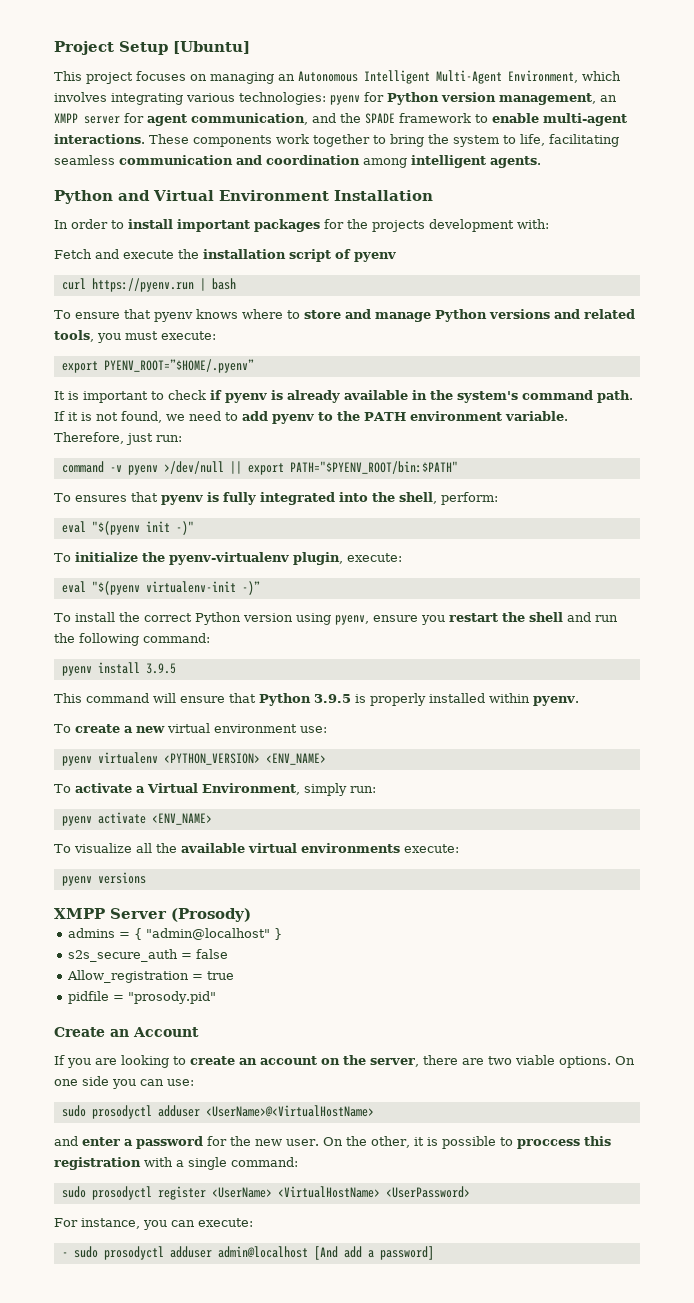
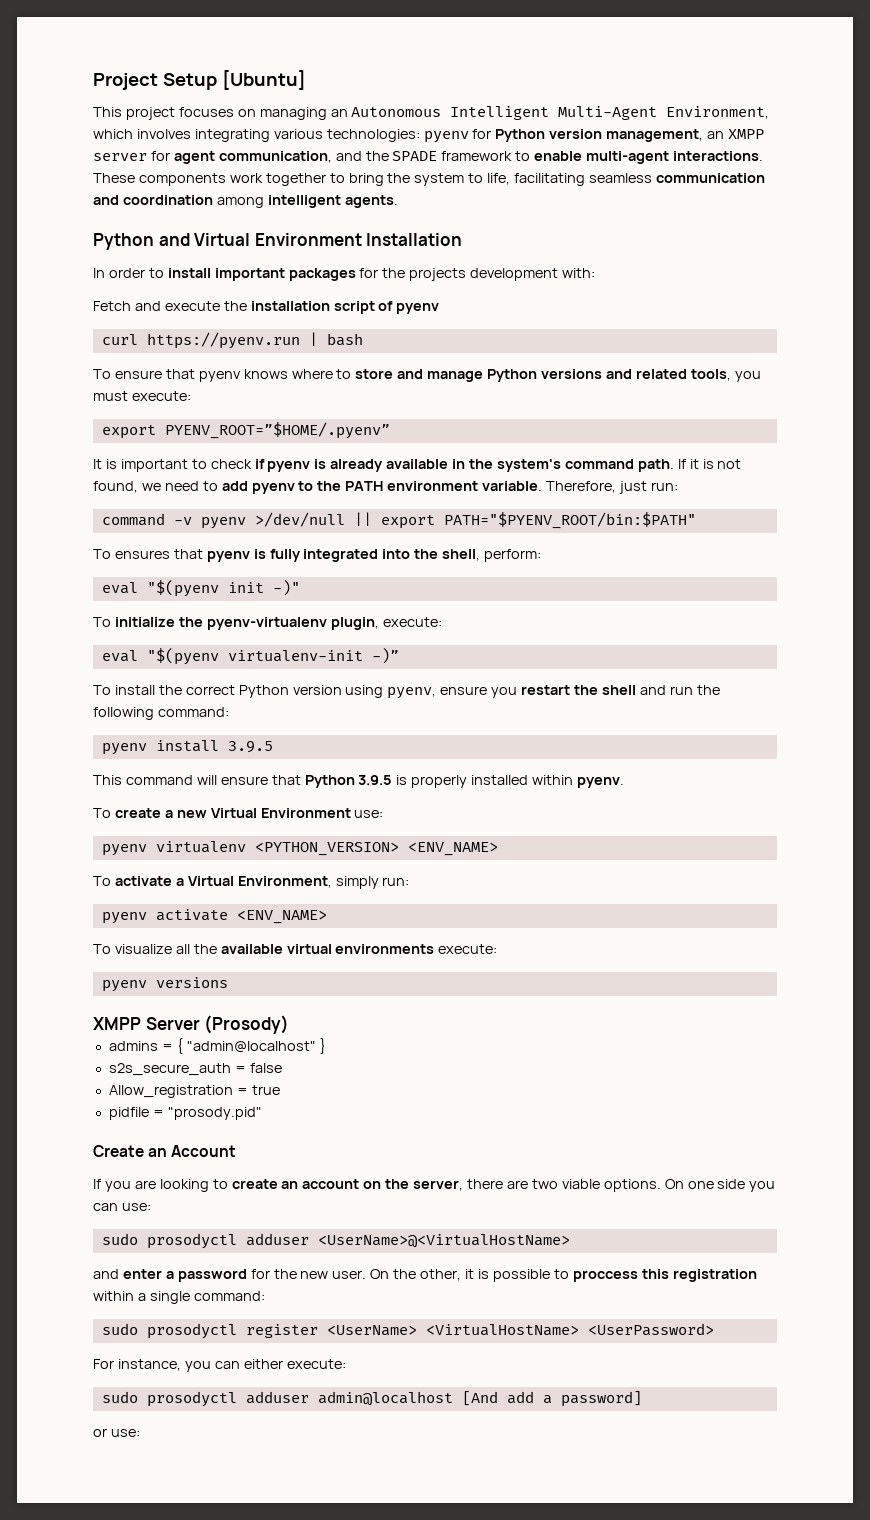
[166,723,297,733] virtual environment -> [210,808,351,818] Virtual Environment
[144,1157,173,1167] with -> [93,1291,134,1301] within
[198,1218,253,1227] [61,1252,68,1257] execute: // - -> [243,1359,346,1369] either execute: //
(434, 1253) none -> [93,1428,140,1437] // or use:

